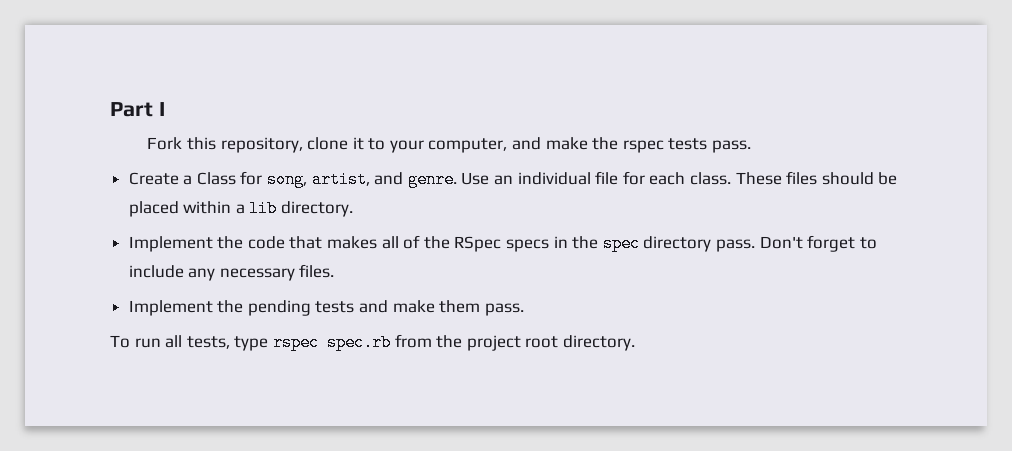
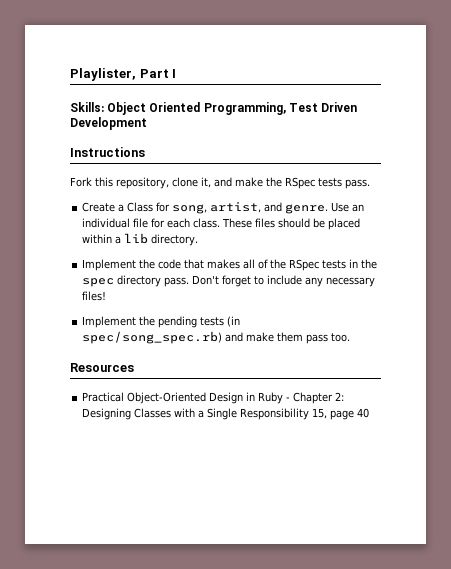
(110, 109) none -> [70,68,136,81] Playlister,
(165, 109) none -> [70,102,358,115] [70,117,147,130] [70,147,145,157] // Skills: Object Oriented Programming, Test Driven Development // Instructions
[352,137,508,153] it to your computer, -> [201,177,211,188] it,
[622,140,664,153] rspec -> [285,177,315,189] RSpec
[506,239,550,252] specs -> [322,260,347,269] tests
[299,264,335,278] files. -> [82,291,107,301] files!
(355, 307) none -> [227,316,241,327] [82,331,223,344] (in spec/song_spec.rb)
[484,303,524,316] [110,334,635,351] pass. // To run all tests, type rspec spec.rb from the project root directory. -> [306,333,351,344] [70,363,134,372] [82,392,345,404] [82,408,370,420] pass too. // Resources // Practical Object-Oriented Design in Ruby - Chapter 2: Designing Classes with a Single Responsibility 15, page 40

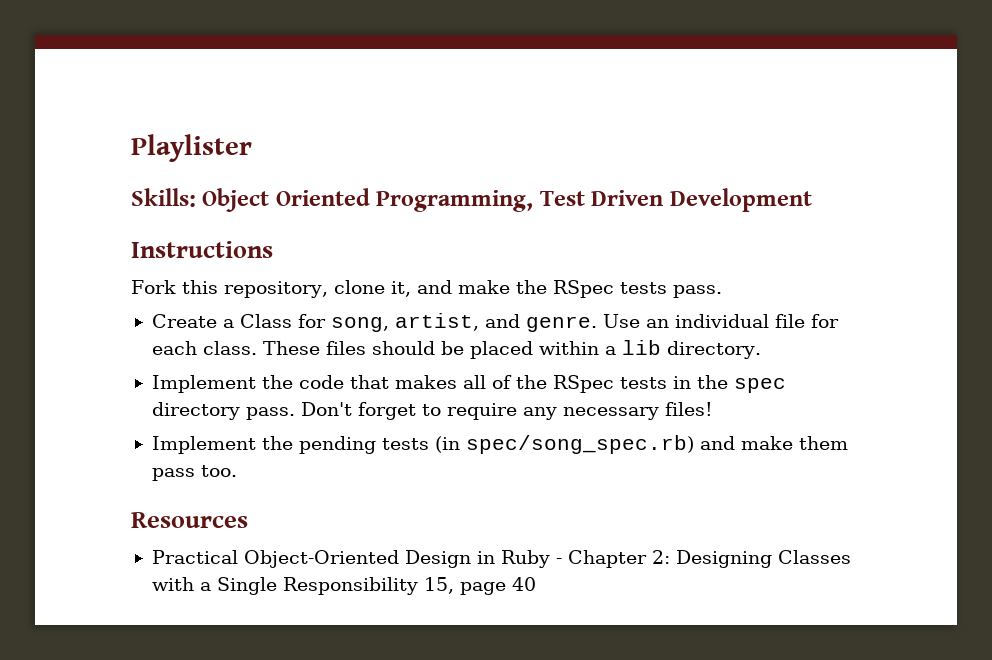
[70,68,177,81] Playlister, Part I -> [131,134,252,162] Playlister
[267,275,303,285] include -> [446,403,517,420] require

